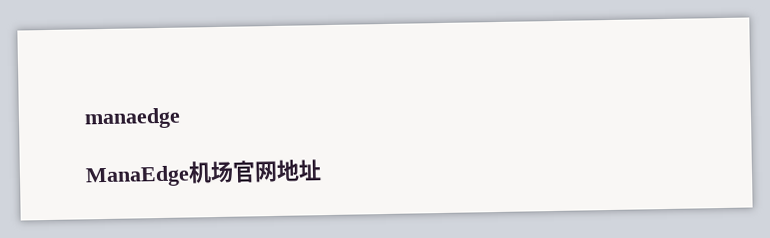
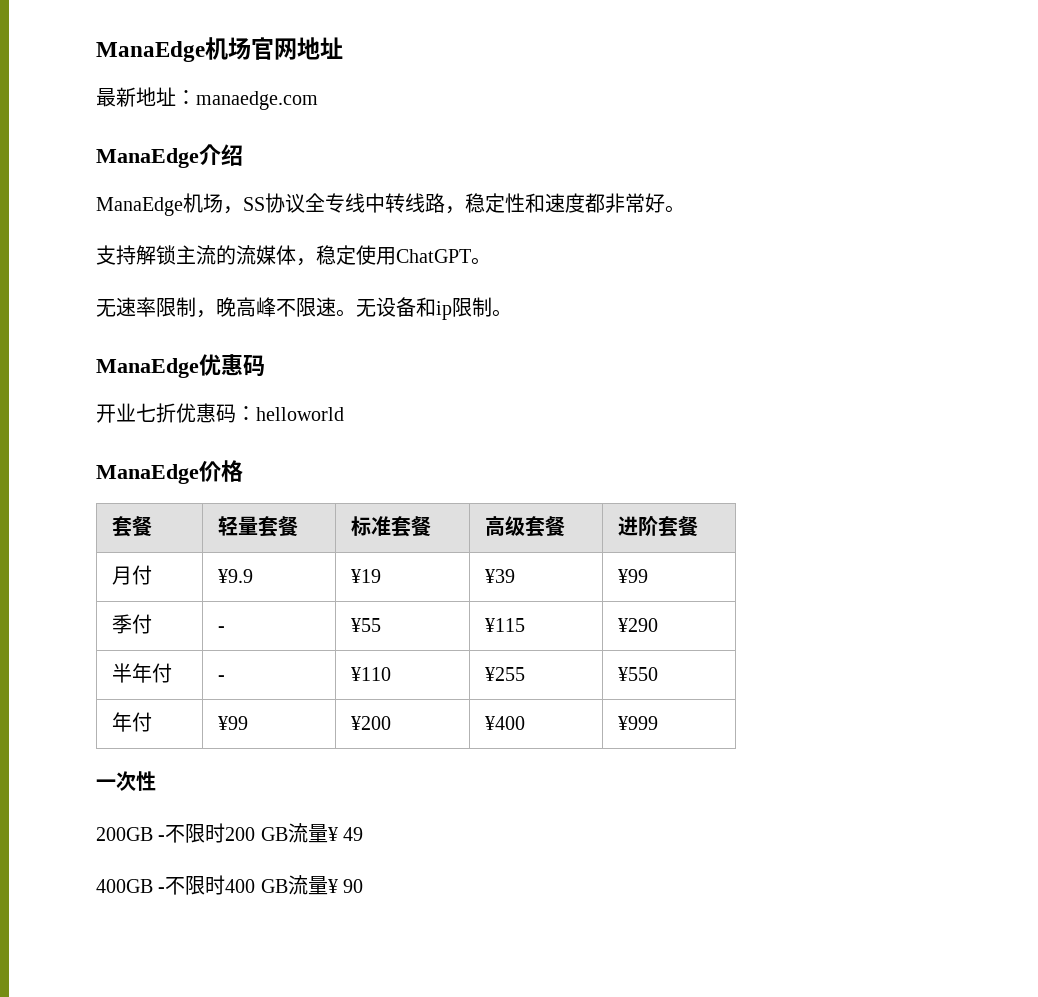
[84,107,181,130] manaedge // -> (96, 51) none
(322, 170) none -> [96,87,318,110] [96,144,243,168] [96,193,685,216] [96,245,491,266] [96,297,512,320] [96,354,265,378] [96,403,344,423] [96,460,243,484] [111,516,152,537] [217,516,298,537] [350,516,431,537] [484,516,565,537] [617,515,698,537] [111,565,152,585] [217,569,253,583] [350,569,381,583] [484,569,515,583] [617,569,648,583] [111,614,152,634] [217,626,225,632] [350,618,381,632] [484,618,525,632] [617,618,658,632] [111,663,172,683] [217,675,225,681] [350,667,391,681] [484,667,525,681] [617,667,658,681] [111,712,152,732] [217,716,248,730] [350,716,391,730] [484,716,525,730] [617,716,658,730] [96,771,156,791] [96,823,364,843] [96,875,364,895] // 最新地址：manaedge.com // ManaEdge介绍 // ManaEdge机场，SS协议全专线中转线路，稳定性和速度都非常好。 // 支持解锁主流的流媒体，稳定使用ChatGPT。 // 无速率限制，晚高峰不限速。无设备和ip限制。 // ManaEdge优惠码 // 开业七折优惠码：helloworld // ManaEdge价格 // 套餐 | 轻量套餐 | 标准套餐 | 高级套餐 | 进阶套餐 // 月付 | ¥9.9 | ¥19 | ¥39 | ¥99 // 季付 | - | ¥55 | ¥115 | ¥290 // 半年付 | - | ¥110 | ¥255 | ¥550 // 年付 | ¥99 | ¥200 | ¥400 | ¥999 // 一次性 // 200GB -不限时200 GB流量¥ 49 // 400GB -不限时400 GB流量¥ 90

